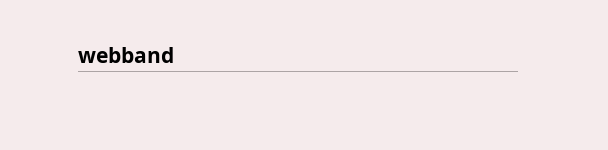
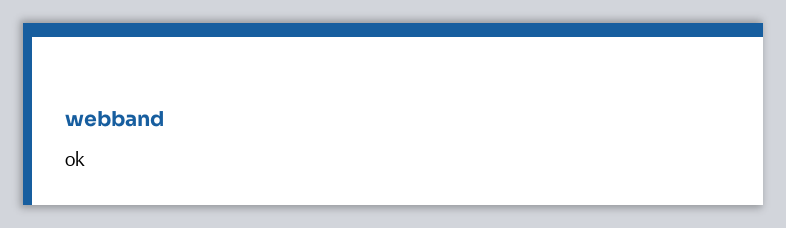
(174, 55) none -> [65,151,85,166] // ok

